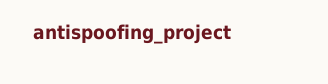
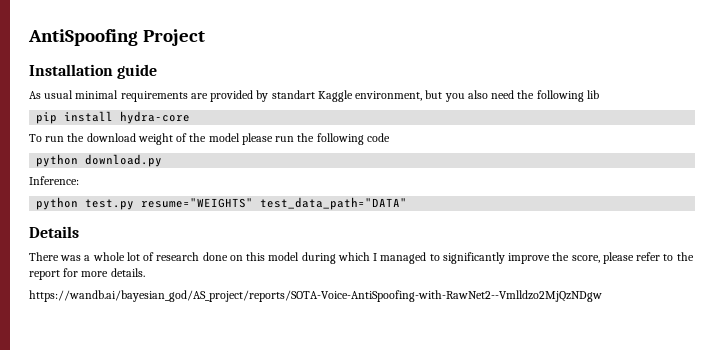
[33,24,231,44] antispoofing_project -> [28,29,205,46] [29,64,158,79] [29,90,599,102] [36,111,191,124] [29,133,390,145] [36,154,163,167] [29,176,79,185] [36,197,408,210] [29,226,79,238] [29,252,694,264] [29,268,145,280] [29,290,602,302] AntiSpoofing Project // Installation guide // As usual minimal requirements are provided by standart Kaggle environment, but you also need the following lib // pip install hydra-core // To run the download weight of the model please run the following code // python download.py // Inference: // python test.py resume="WEIGHTS" test_data_path="DATA" // Details // There was a whole lot of research done on this model during which I managed to significantly improve the score, please refer to the report for more details. // https://wandb.ai/bayesian_god/AS_project/reports/SOTA-Voice-AntiSpoofing-with-RawNet2--Vmlldzo2MjQzNDgw

